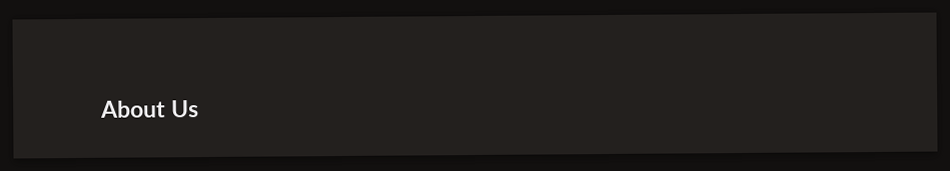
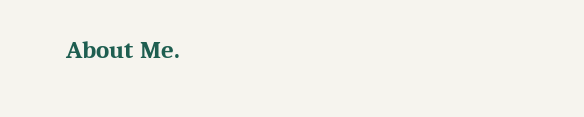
[171,100,200,118] Us -> [139,42,180,58] Me.

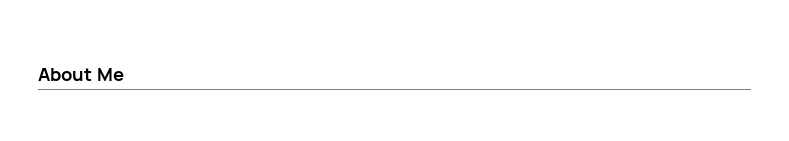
[139,42,180,58] Me. -> [96,68,124,81] Me

